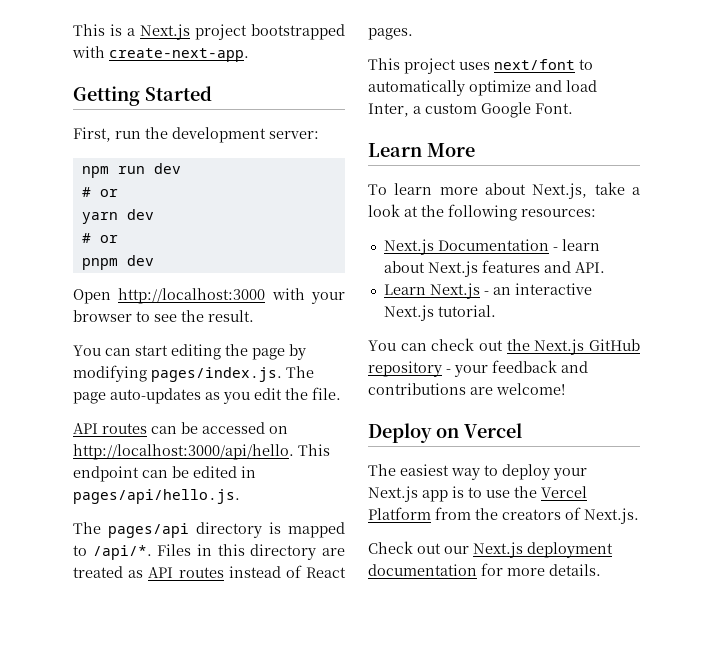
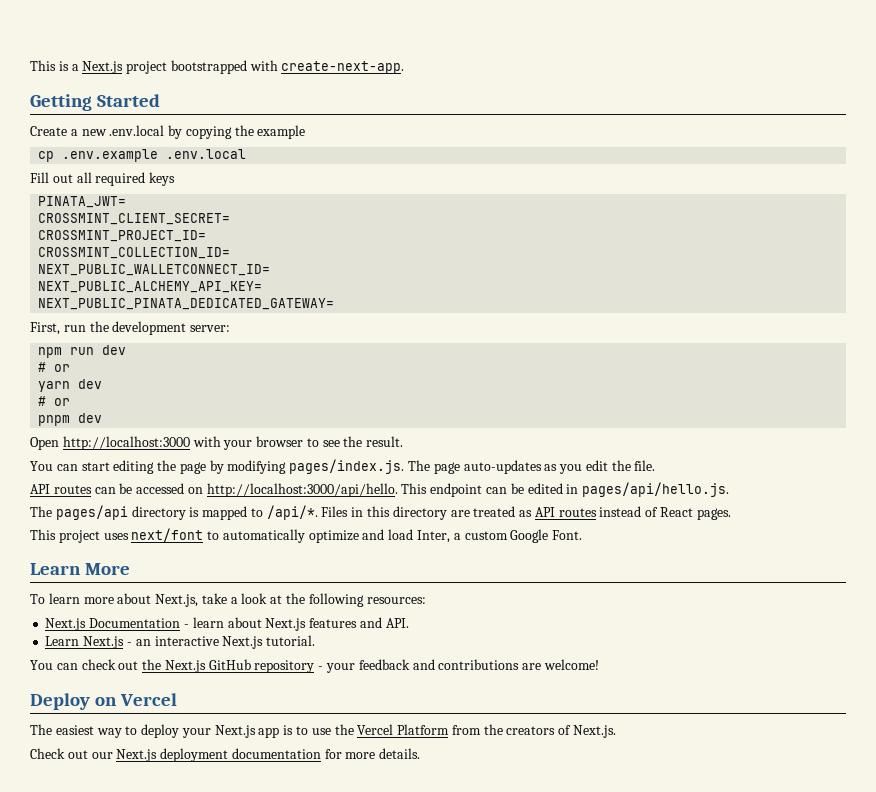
(212, 93) none -> [30,125,306,139] [38,149,247,162] [30,172,176,186] [38,196,127,208] [38,213,231,225] [38,230,207,242] [38,247,231,259] [38,264,271,276] [38,281,263,293] [38,298,335,310] // Create a new .env.local by copying the example // cp .env.example .env.local // Fill out all required keys // PINATA_JWT= // CROSSMINT_CLIENT_SECRET= // CROSSMINT_PROJECT_ID= // CROSSMINT_COLLECTION_ID= // NEXT_PUBLIC_WALLETCONNECT_ID= // NEXT_PUBLIC_ALCHEMY_API_KEY= // NEXT_PUBLIC_PINATA_DEDICATED_GATEWAY=

